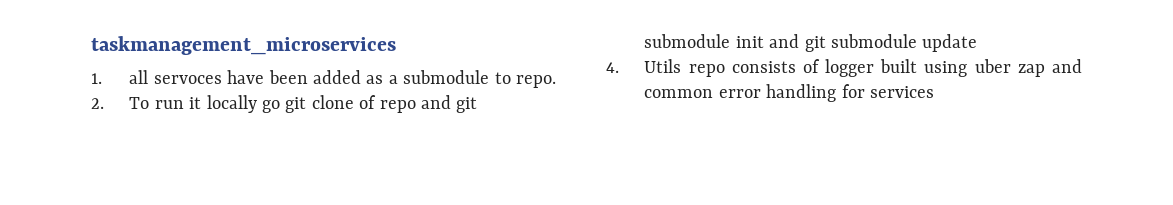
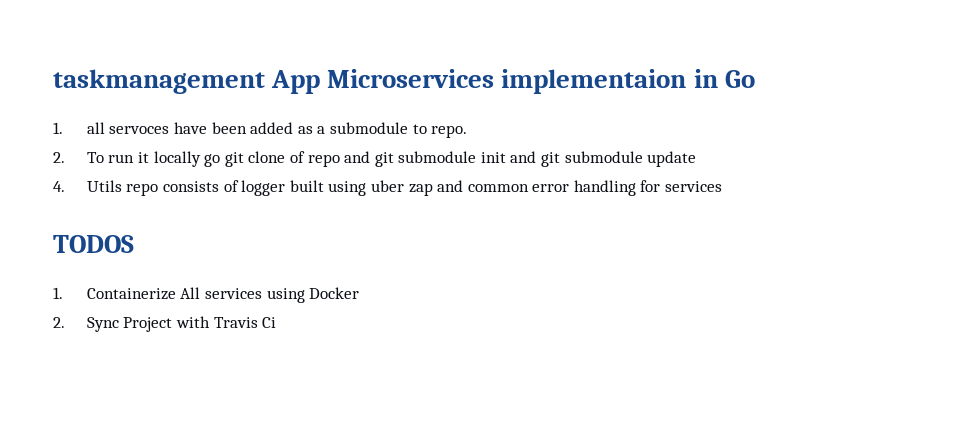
[91,36,396,55] taskmanagement_microservices -> [53,69,755,94] taskmanagement App Microservices implementaion in Go
(934, 92) none -> [53,235,134,253] [53,287,360,303] [53,316,277,332] // TODOS // 1. Containerize All services using Docker // 2. Sync Project with Travis Ci

